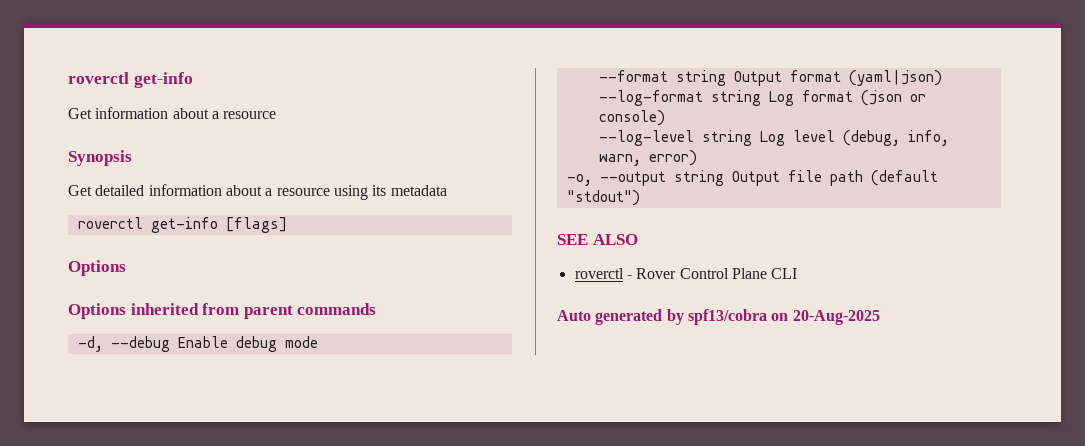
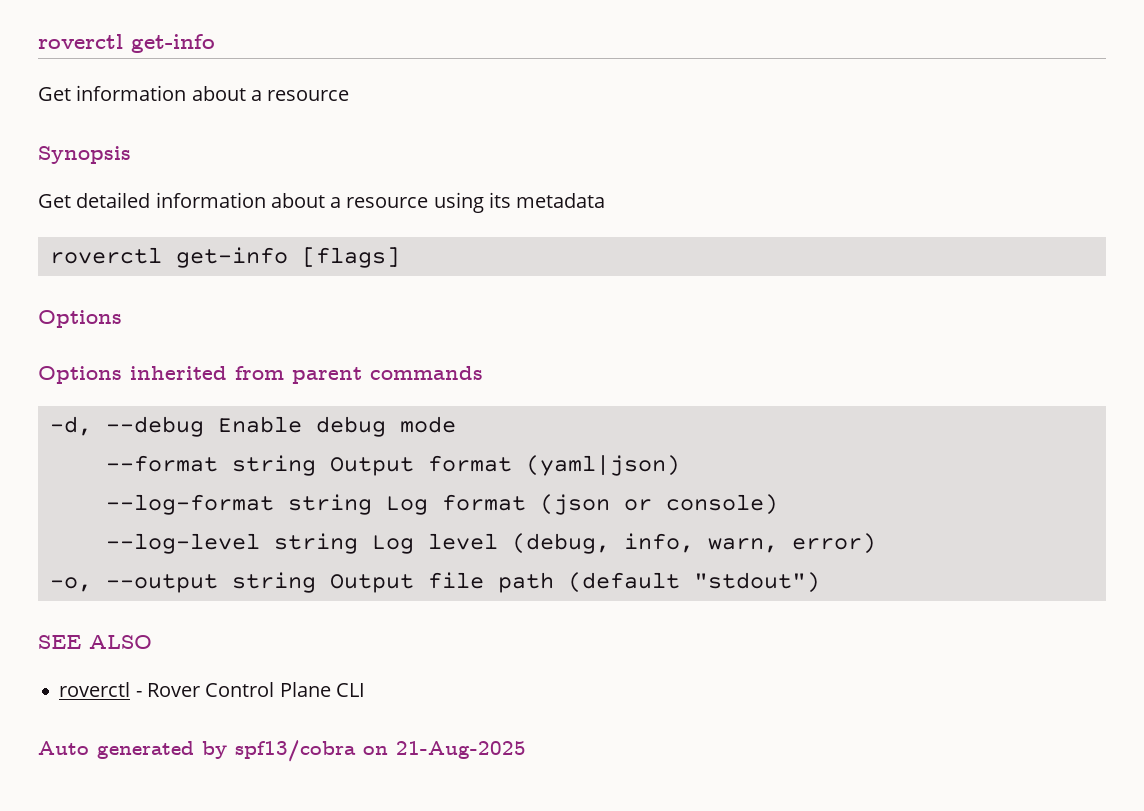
[792,310,880,325] 20-Aug-2025 -> [396,741,526,759] 21-Aug-2025

